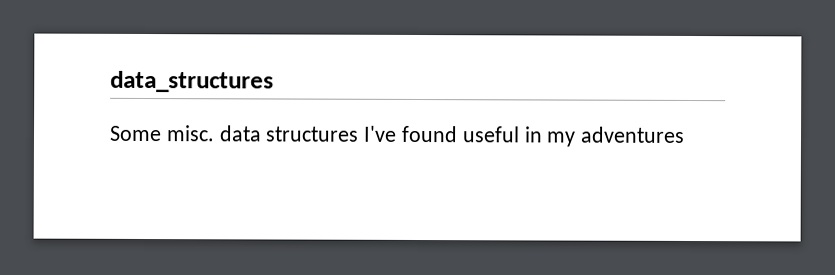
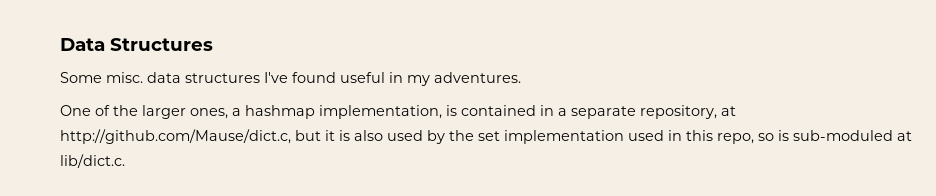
[110,70,274,93] data_structures -> [60,38,213,51] Data Structures
[580,126,686,143] adventures -> [434,72,521,83] [60,105,736,119] [60,129,912,144] [60,154,125,168] adventures. // One of the larger ones, a hashmap implementation, is contained in a separate repository, at http://github.com/Mause/dict.c, but it is also used by the set implementation used in this repo, so is sub-moduled at lib/dict.c.

